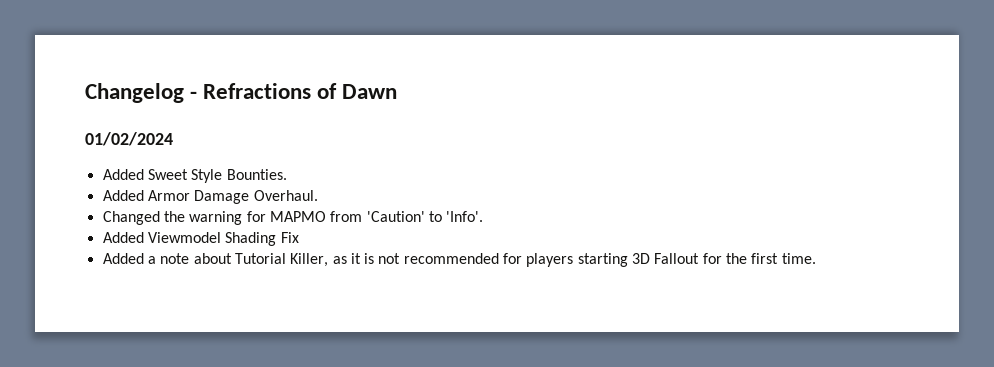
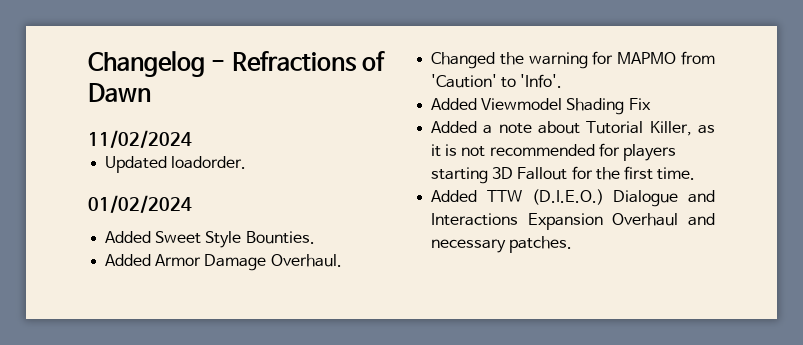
(398, 91) none -> [88,130,192,148] [105,156,247,173] // 11/02/2024 // Updated loadorder.
(816, 258) none -> [431,189,715,207] [431,213,715,230] [431,236,573,253] // Added TTW (D.I.E.O.) Dialogue and Interactions Expansion Overhaul and necessary patches.

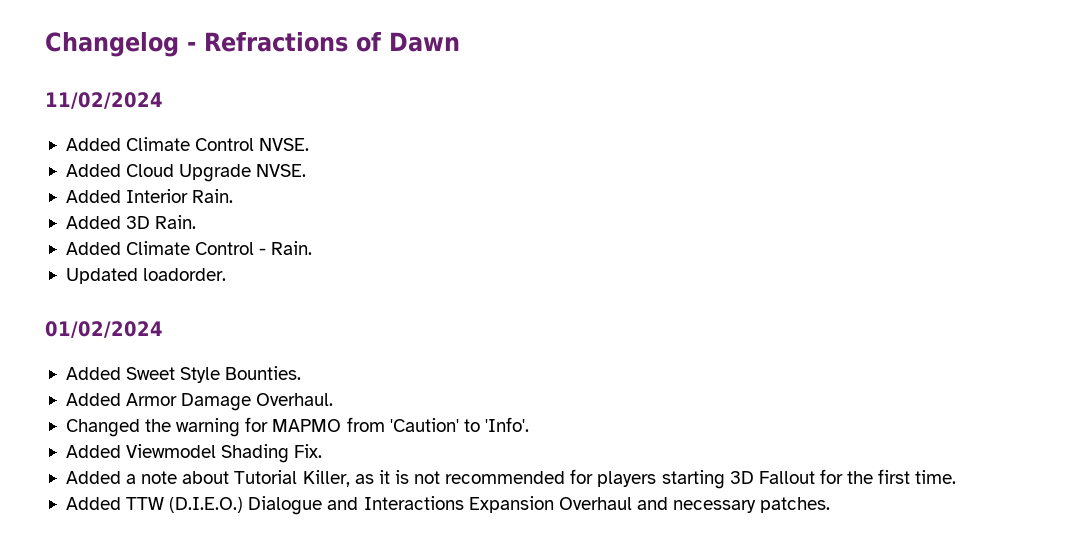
(192, 139) none -> [65,137,310,151] [65,164,307,182] [65,189,234,203] [65,215,197,229] [65,241,313,255] // Added Climate Control NVSE. // Added Cloud Upgrade NVSE. // Added Interior Rain. // Added 3D Rain. // Added Climate Control - Rain.
[628,98,651,110] Fix -> [294,444,323,458] Fix.

